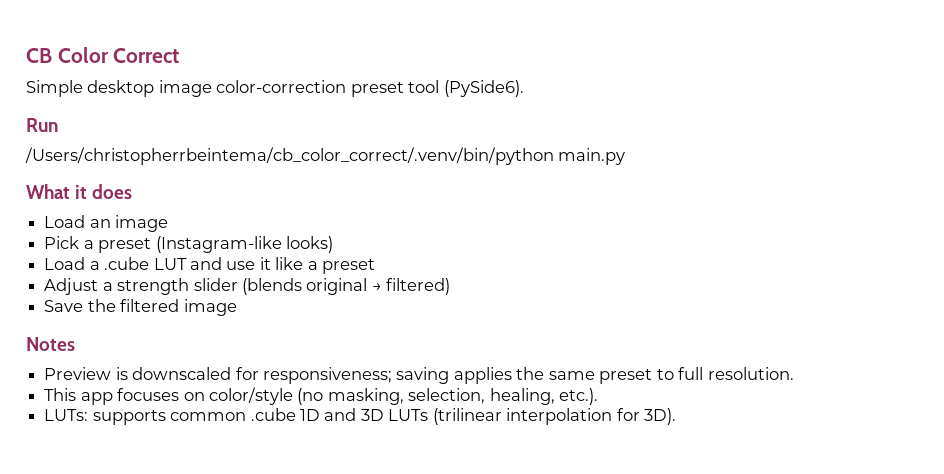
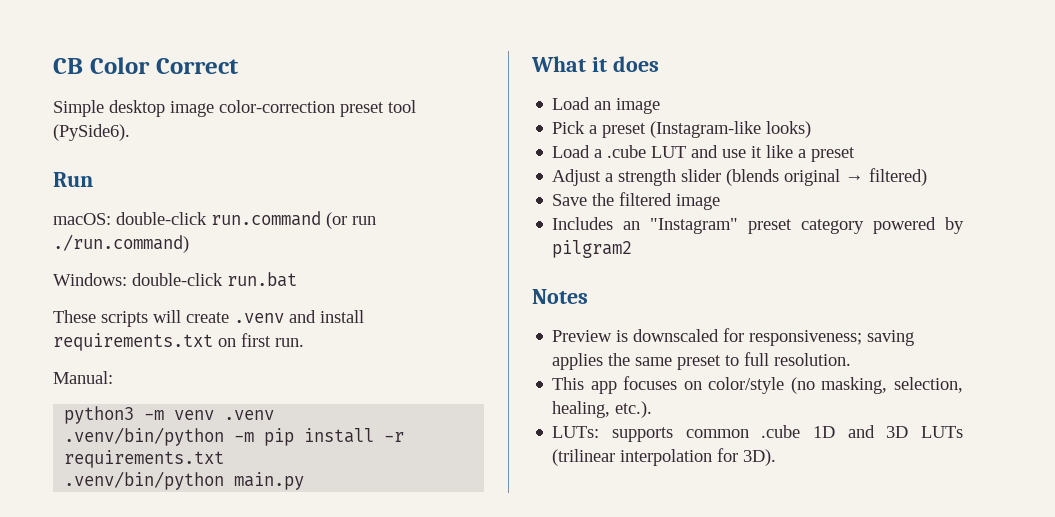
[25,147,554,165] /Users/christopherrbeintema/cb_color_correct/.venv/bin/python -> [53,211,376,229] [53,234,189,253] [53,272,297,287] [53,310,364,327] [53,333,304,351] [53,371,113,384] [64,406,275,424] [64,427,405,446] [64,450,225,468] [64,471,225,490] macOS: double-click run.command (or run ./run.command) // Windows: double-click run.bat // These scripts will create .venv and install requirements.txt on first run. // Manual: // python3 -m venv .venv // .venv/bin/python -m pip install -r requirements.txt // .venv/bin/python
(237, 307) none -> [552,217,964,234] [552,240,633,258] // Includes an "Instagram" preset category powered by pilgram2

